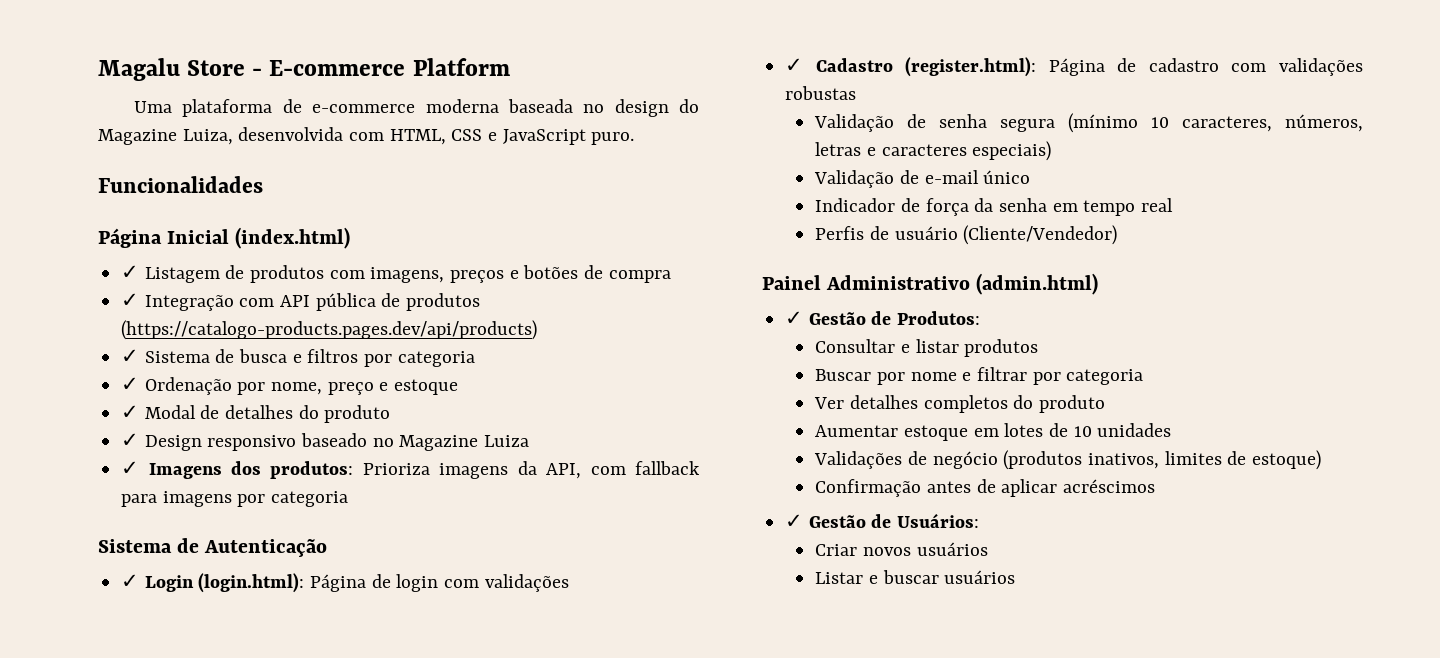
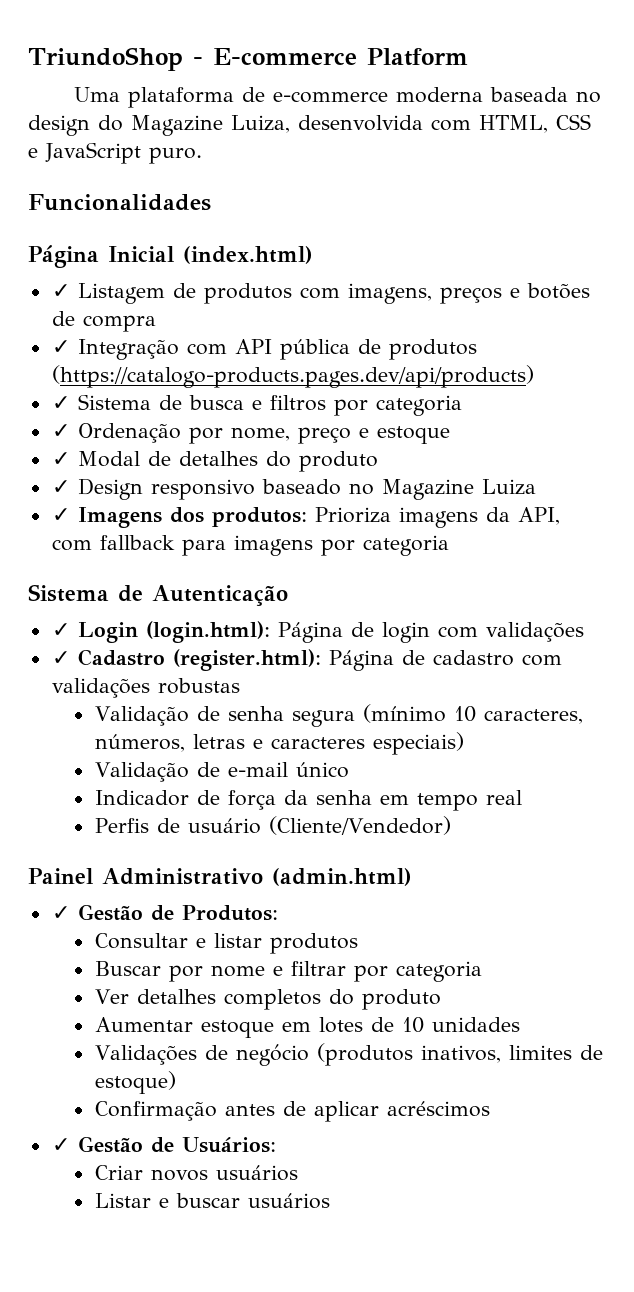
[98,58,246,81] Magalu Store -> [28,47,183,71] TriundoShop

